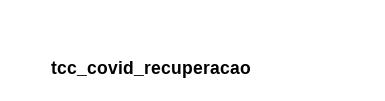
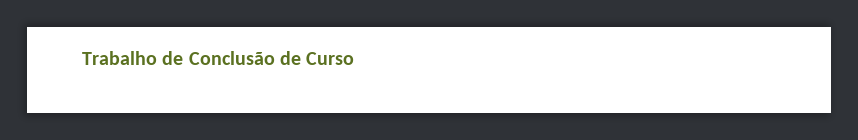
[51,61,251,78] tcc_covid_recuperacao -> [82,51,355,65] Trabalho de Conclusão de Curso

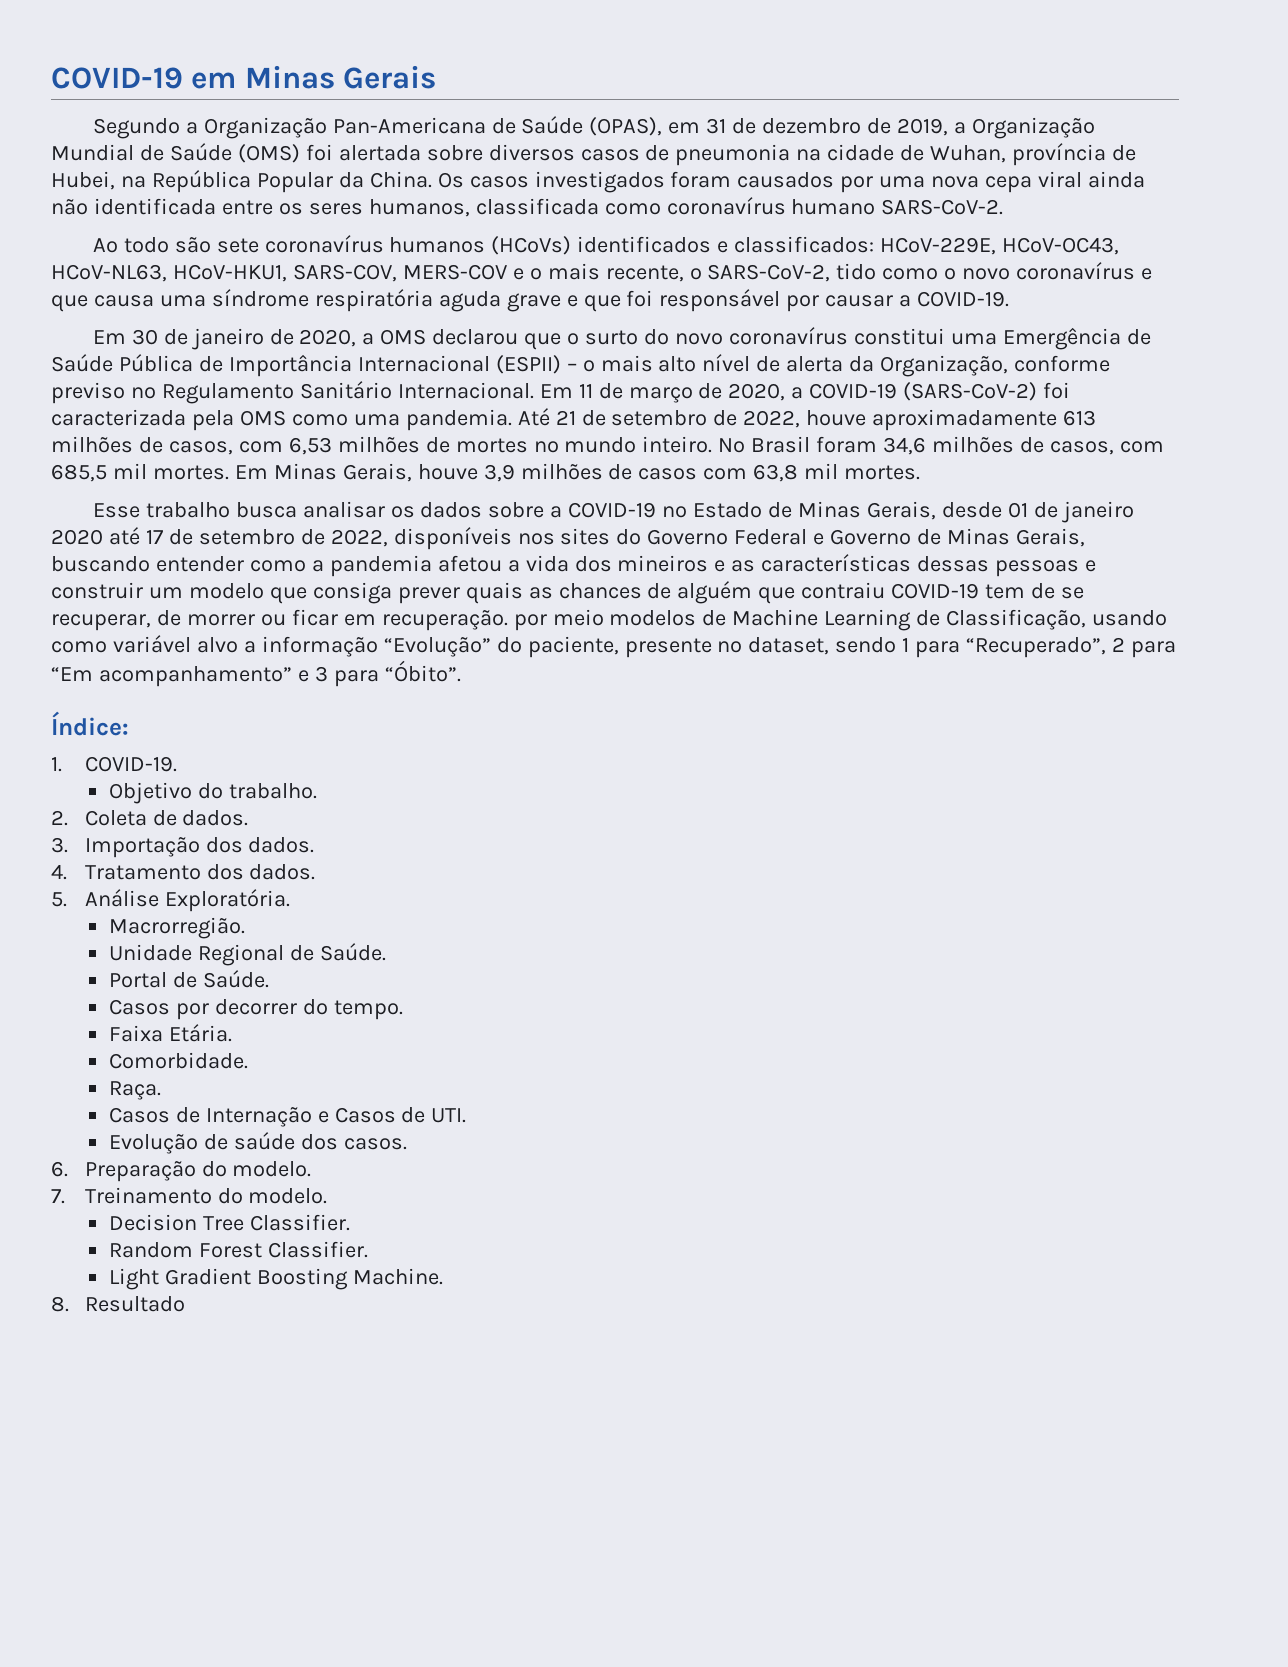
[82,51,355,65] Trabalho de Conclusão de Curso -> [51,65,437,89] [92,116,1095,139] [51,143,1137,166] [51,170,1146,193] [51,197,1004,217] [92,235,1120,255] [51,262,1153,282] [51,289,1010,312] [92,327,1151,350] [51,354,1111,377] [51,381,1071,404] [51,408,1097,431] [51,436,1164,455] [51,463,921,482] [92,501,1134,523] [51,527,1085,550] [51,554,1097,577] [51,581,1085,604] [51,609,1168,631] [51,635,1177,658] [51,660,461,687] [51,711,129,736] [51,756,177,772] [108,782,317,804] [51,810,249,826] [51,837,315,858] [51,864,316,880] [51,889,290,912] [108,917,245,939] [108,943,386,966] [108,970,269,988] [108,999,403,1020] [108,1024,232,1042] [108,1052,248,1069] [108,1081,161,1100] [108,1107,467,1127] [108,1132,407,1154] [51,1161,312,1182] [51,1187,328,1204] [108,1214,350,1231] [108,1241,368,1258] [108,1268,443,1290] [51,1296,185,1312] COVID-19 em Minas Gerais // Segundo a Organização Pan-Americana de Saúde (OPAS), em 31 de dezembro de 2019, a Organização Mundial de Saúde (OMS) foi alertada sobre diversos casos de pneumonia na cidade de Wuhan, província de Hubei, na República Popular da China. Os casos investigados foram causados por uma nova cepa viral ainda não identificada entre os seres humanos, classificada como coronavírus humano SARS-CoV-2. // Ao todo são sete coronavírus humanos (HCoVs) identificados e classificados: HCoV-229E, HCoV-OC43, HCoV-NL63, HCoV-HKU1, SARS-COV, MERS-COV e o mais recente, o SARS-CoV-2, tido como o novo coronavírus e que causa uma síndrome respiratória aguda grave e que foi responsável por causar a COVID-19. // Em 30 de janeiro de 2020, a OMS declarou que o surto do novo coronavírus constitui uma Emergência de Saúde Pública de Importância Internacional (ESPII) – o mais alto nível de alerta da Organização, conforme previso no Regulamento Sanitário Internacional. Em 11 de março de 2020, a COVID-19 (SARS-CoV-2) foi caracterizada pela OMS como uma pandemia. Até 21 de setembro de 2022, houve aproximadamente 613 milhões de casos, com 6,53 milhões de mortes no mundo inteiro. No Brasil foram 34,6 milhões de casos, com 685,5 mil mortes. Em Minas Gerais, houve 3,9 milhões de casos com 63,8 mil mortes. // Esse trabalho busca analisar os dados sobre a COVID-19 no Estado de Minas Gerais, desde 01 de janeiro 2020 até 17 de setembro de 2022, disponíveis nos sites do Governo Federal e Governo de Minas Gerais, buscando entender como a pandemia afetou a vida dos mineiros e as características dessas pessoas e construir um modelo que consiga prever quais as chances de alguém que contraiu COVID-19 tem de se recuperar, de morrer ou ficar em recuperação. por meio modelos de Machine Learning de Classificação, usando como variável alvo a informação “Evolução” do paciente, presente no dataset, sendo 1 para “Recuperado”, 2 para “Em acompanhamento” e 3 para “Óbito”. // Índice: // 1. COVID-19. // Objetivo do trabalho. // 2. Coleta de dados. // 3. Importação dos dados. // 4. Tratamento dos dados. // 5. Análise Exploratória. // Macrorregião. // Unidade Regional de Saúde. // Portal de Saúde. // Casos por decorrer do tempo. // Faixa Etária. // Comorbidade. // Raça. // Casos de Internação e Casos de UTI. // Evolução de saúde dos casos. // 6. Preparação do modelo. // 7. Treinamento do modelo. // Decision Tree Classifier. // Random Forest Classifier. // Light Gradient Boosting Machine. // 8. Resultado

